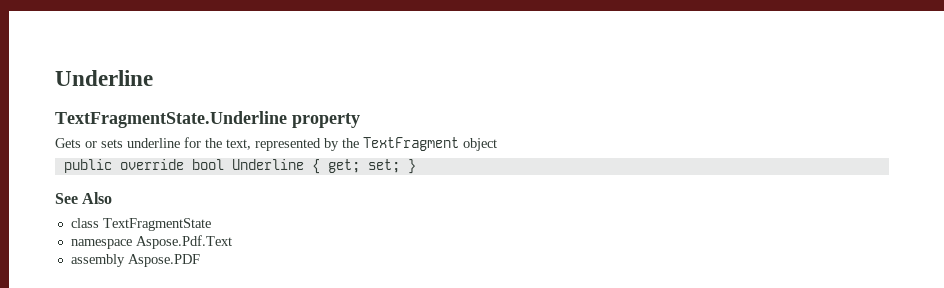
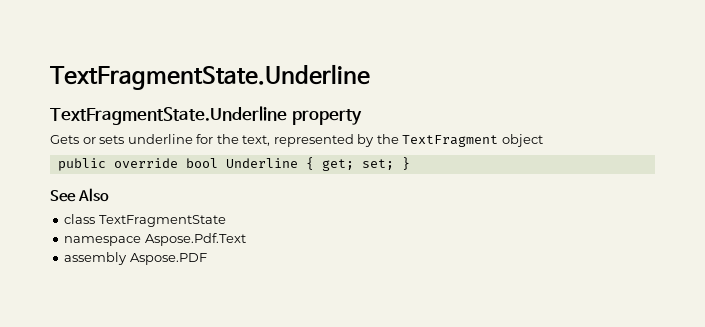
[55,70,153,86] Underline -> [50,64,370,90] TextFragmentState.Underline

